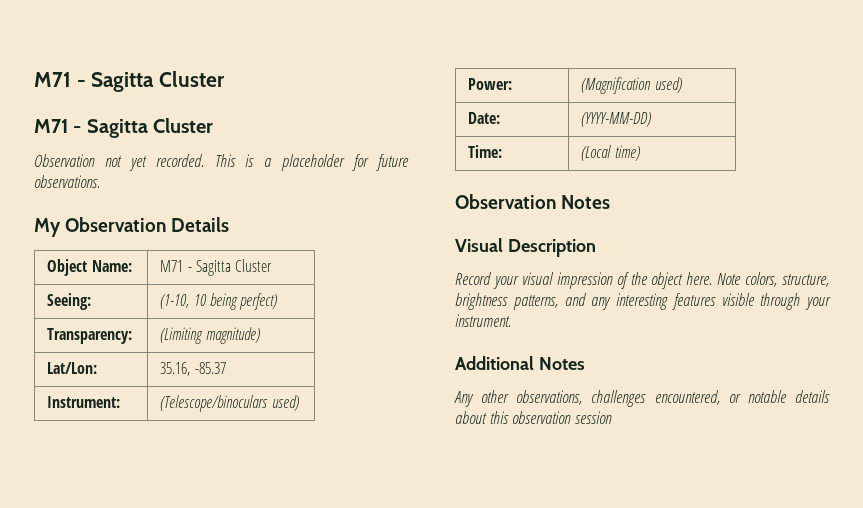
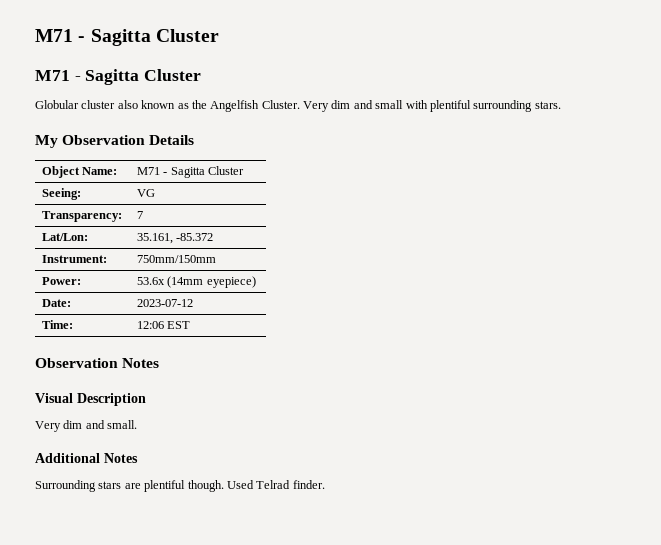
[34,154,409,171] [34,175,100,188] Observation not yet recorded. This is a placeholder for future observations. -> [35,100,561,112] Globular cluster also known as the Angelfish Cluster. Very dim and small with plentiful surrounding stars.
[160,293,278,310] (1-10, 10 being perfect) -> [137,189,156,197] VG
[160,327,260,344] (Limiting magnitude) -> [137,211,144,219] 7
[160,362,226,376] 35.16, -85.37 -> [137,233,214,244] 35.161, -85.372
[160,395,299,412] (Telescope/binoculars used) -> [137,255,217,263] 750mm/150mm
[581,77,682,94] (Magnification used) -> [137,276,256,288] 53.6x (14mm eyepiece)
[581,112,652,127] (YYYY-MM-DD) -> [137,299,194,307] 2023-07-12
[581,145,640,161] (Local time) -> [137,321,191,329] 12:06 EST
[455,272,829,289] [455,293,831,310] [455,314,511,327] [455,356,585,370] [454,390,830,407] [455,411,612,424] Record your visual impression of the object here. Note colors, structure, brightness patterns, and any interesting features visible through your instrument. // Additional Notes // Any other observations, challenges encountered, or notable details about this observation session -> [35,420,138,432] [35,453,138,463] [35,480,325,492] Very dim and small. // Additional Notes // Surrounding stars are plentiful though. Used Telrad finder.

